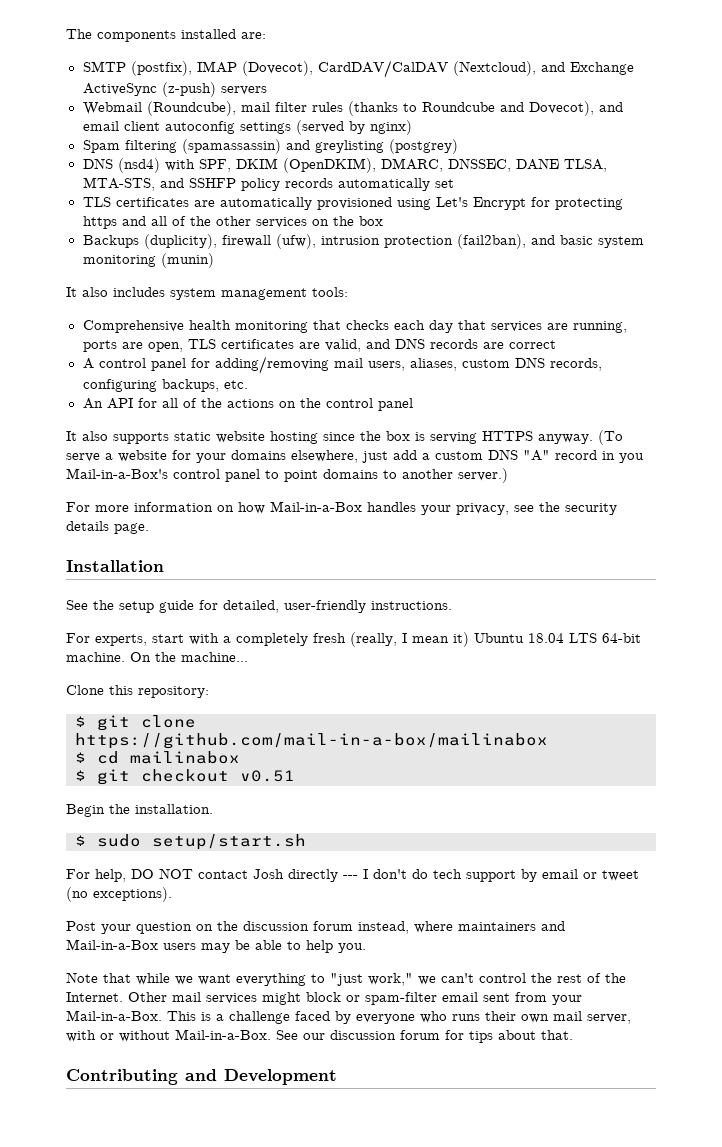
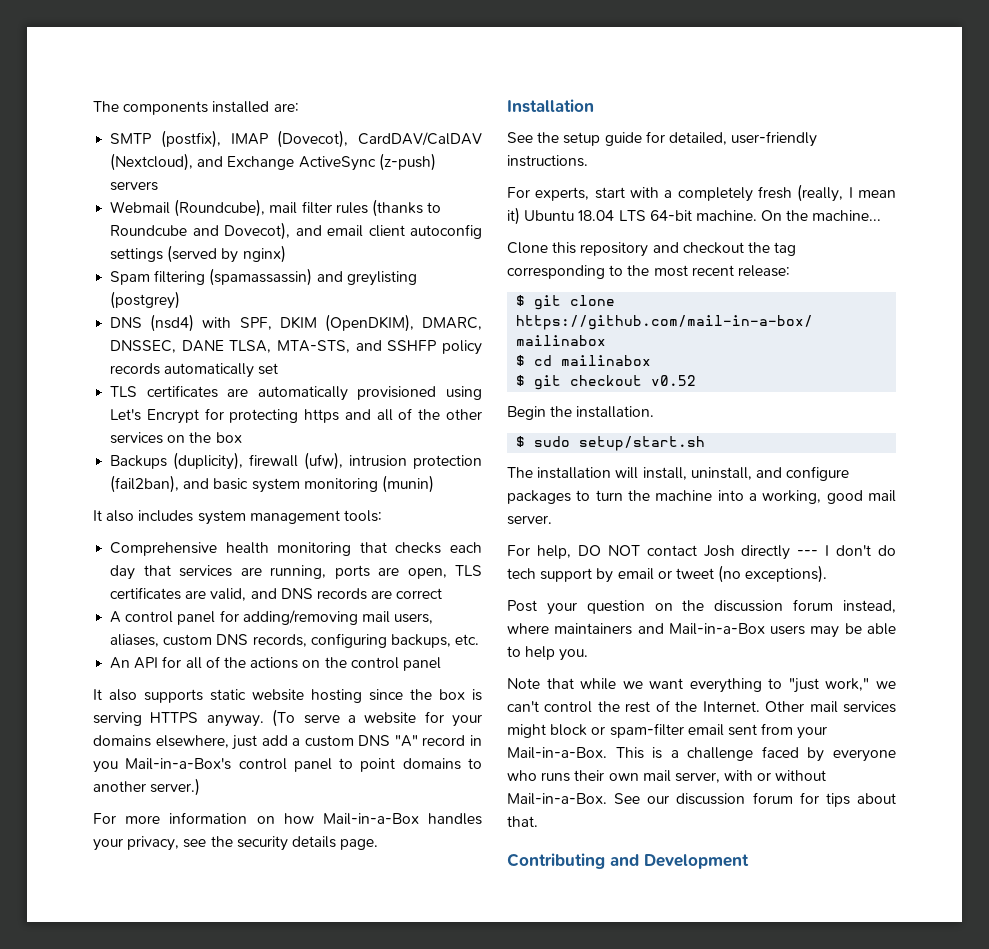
[138,686,209,698] repository: -> [580,242,797,257] [507,265,790,279] repository and checkout the tag corresponding to the most recent release:
[240,770,295,782] v0.51 -> [651,375,697,386] v0.52
(306, 842) none -> [507,466,850,481] [507,490,896,504] [507,515,552,525] // The installation will install, uninstall, and configure packages to turn the machine into a working, good mail server.

